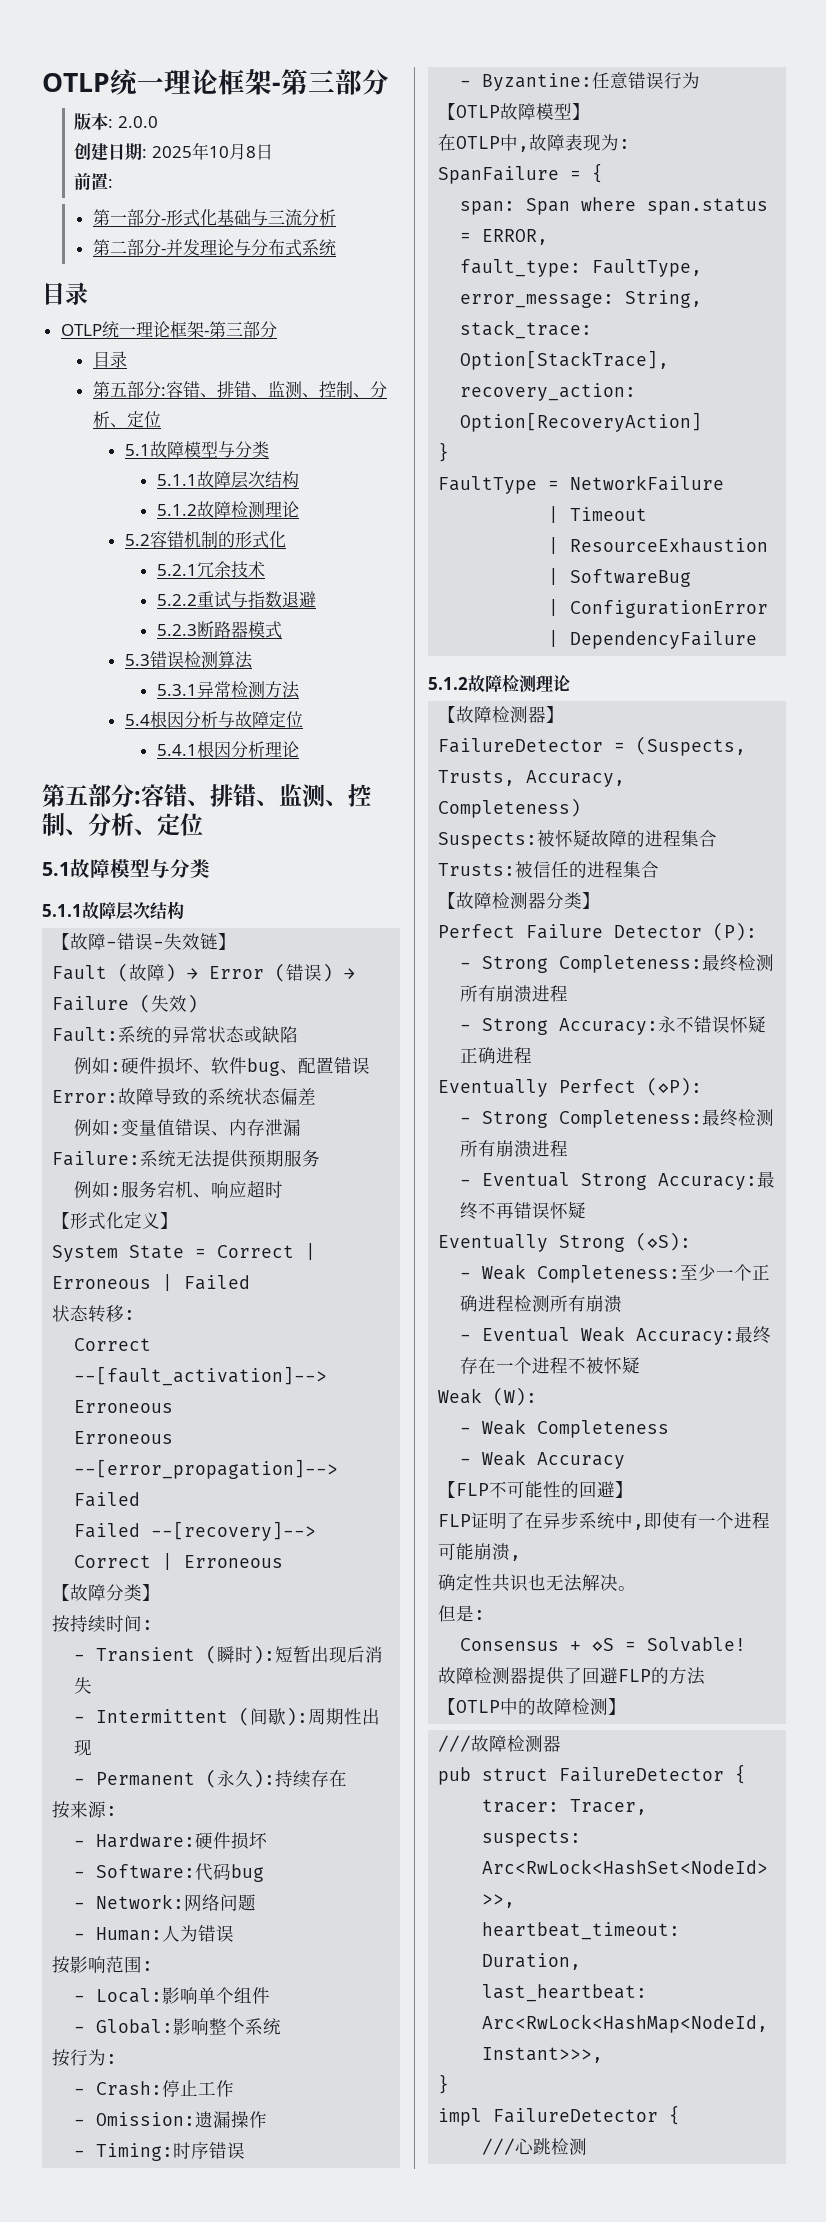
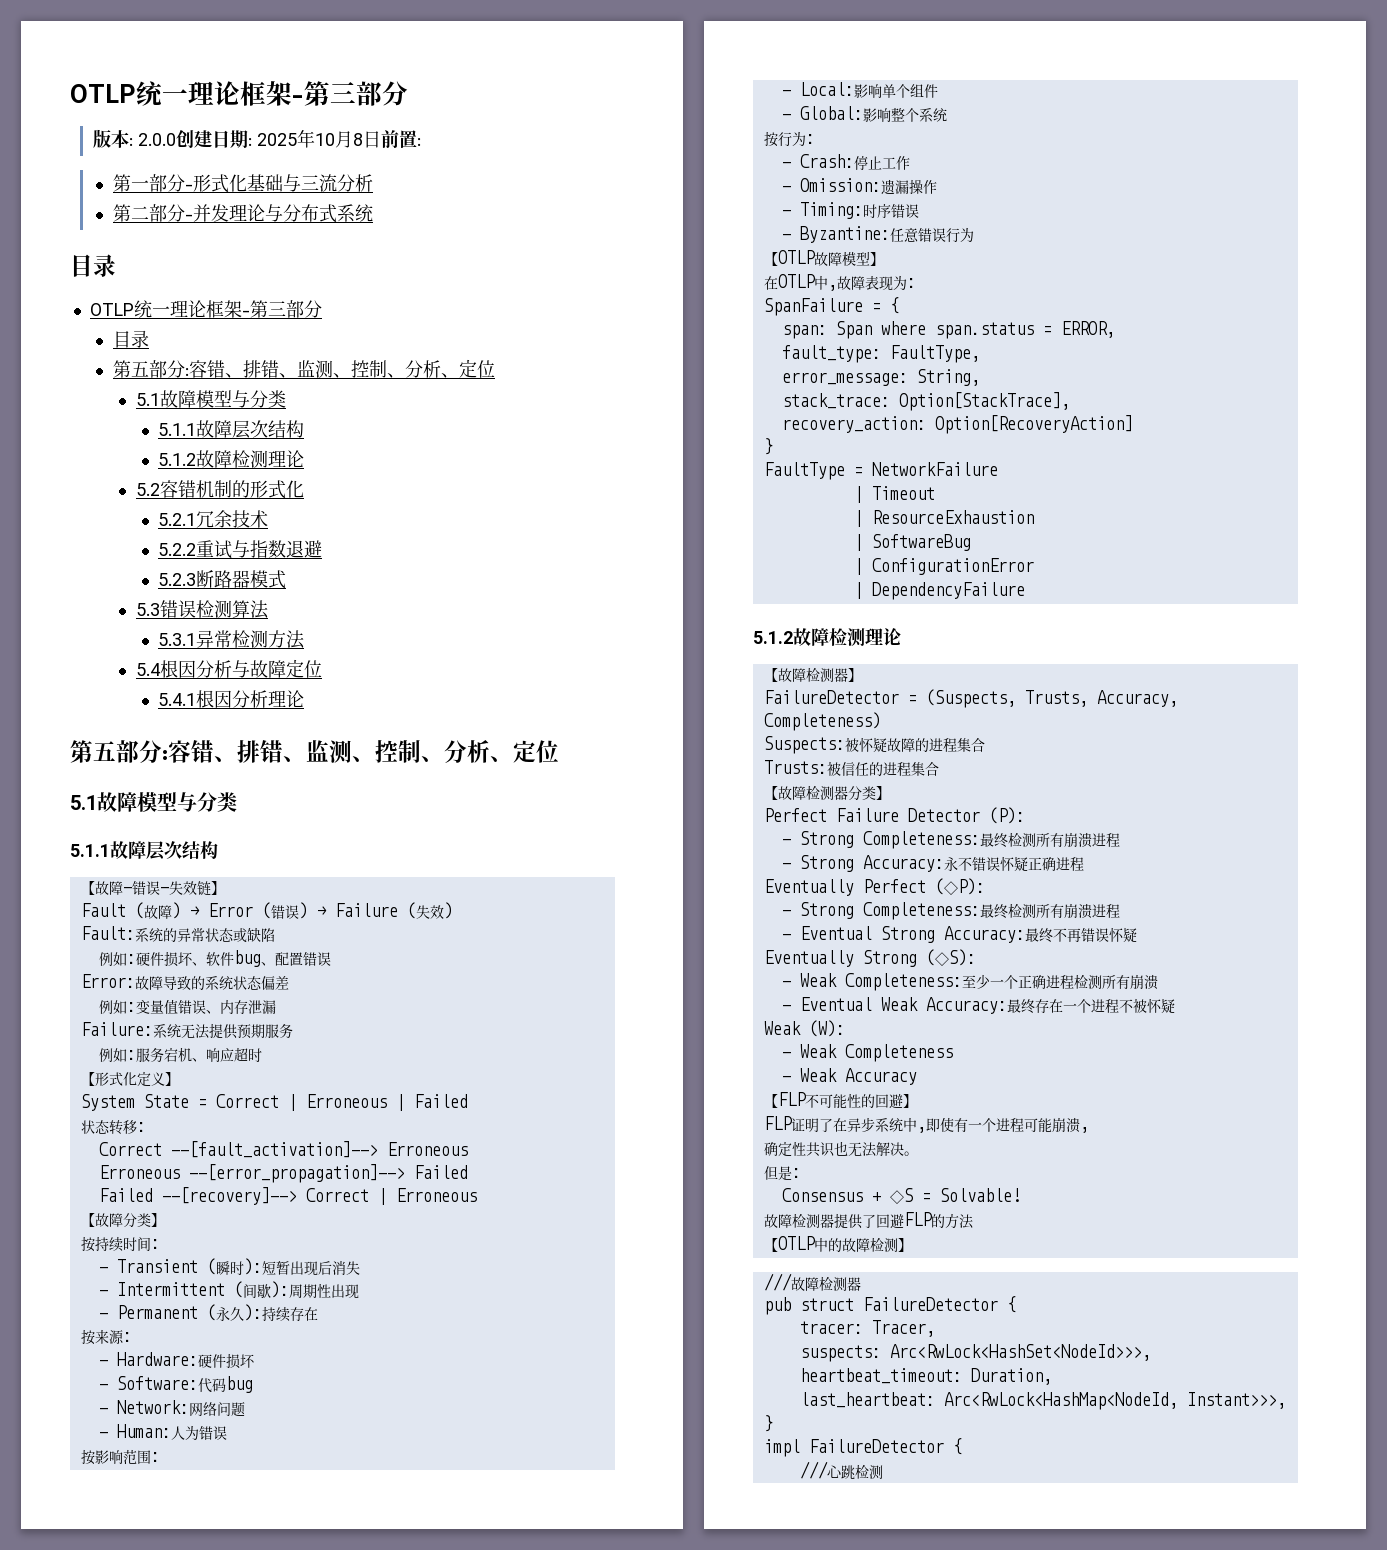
(158, 122) // -> (176, 139) none
(273, 152) // -> (381, 139) none

